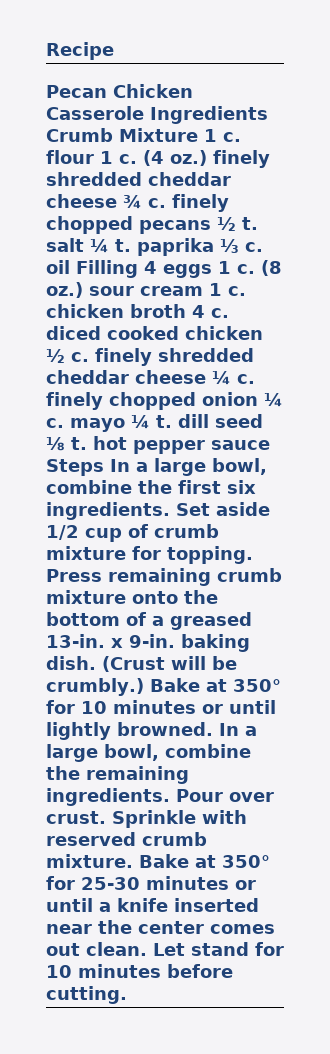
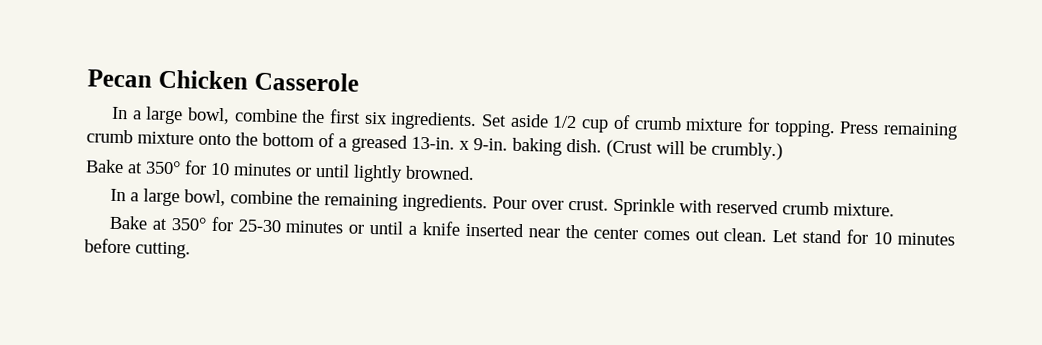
[46,42,114,60] Recipe // -> (87, 78) none
[150,106,268,124] [46,128,241,142] [46,150,270,168] [46,172,231,186] [46,194,229,212] [46,216,258,234] [46,238,263,256] [46,260,282,278] [46,282,246,298] [46,304,229,318] [46,326,263,340] [46,348,254,366] [46,370,255,385] [46,392,283,410] [46,414,263,432] [46,436,270,454] [46,459,104,476] Ingredients Crumb Mixture 1 c. flour 1 c. (4 oz.) finely shredded cheddar cheese ¾ c. finely chopped pecans ½ t. salt ¼ t. paprika ⅓ c. oil Filling 4 eggs 1 c. (8 oz.) sour cream 1 c. chicken broth 4 c. diced cooked chicken ½ c. finely shredded cheddar cheese ¼ c. finely chopped onion ¼ c. mayo ¼ t. dill seed ⅛ t. hot pepper sauce Steps -> (359, 81) //
(144, 687) none -> (783, 151) //
(213, 729) none -> (475, 173) //
(133, 861) none -> (895, 210) //

